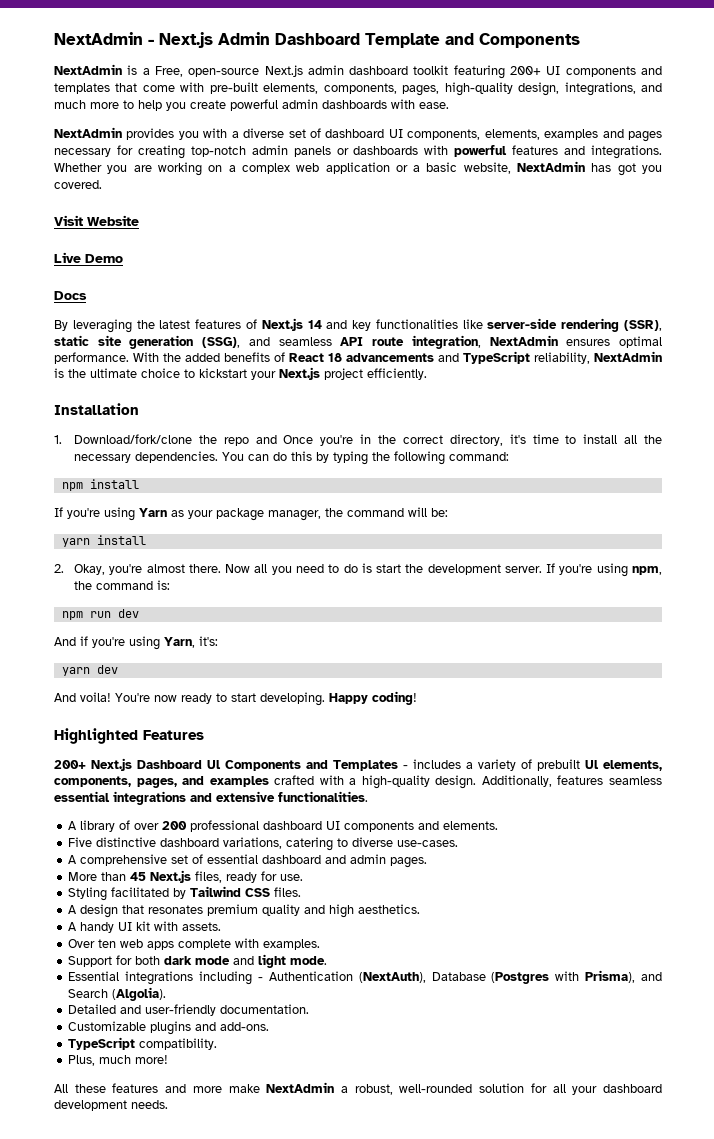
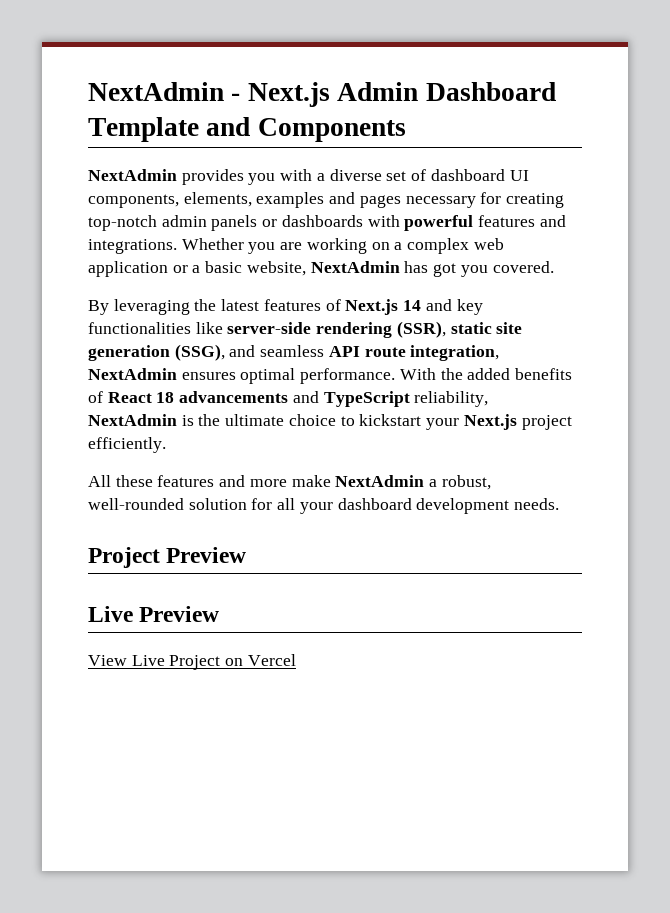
[54,64,663,79] [54,82,662,96] [54,99,449,111] // NextAdmin is a Free, open-source Next.js admin dashboard toolkit featuring 200+ UI components and templates that come with pre-built elements, components, pages, high-quality design, integrations, and much more to help you create powerful admin dashboards with ease. -> (406, 130) none
[54,215,139,226] [54,252,123,263] [54,291,87,300] // Visit Website // Live Demo // Docs -> (554, 267) none
[54,403,139,415] [54,434,663,446] [74,451,510,465] [61,479,139,491] [54,507,448,521] [61,535,146,547] [54,563,663,577] [74,580,171,590] [61,609,139,620] [54,636,218,650] [61,665,118,676] [54,691,417,706] [54,728,204,744] [54,758,662,771] [54,775,662,789] [54,791,368,805] [68,820,499,832] [68,837,459,851] [68,854,428,868] [68,870,304,883] [68,886,302,901] [68,904,421,918] [68,921,222,933] [68,938,321,950] [68,954,328,968] [68,970,662,985] [68,987,167,1001] [68,1004,310,1016] [68,1021,270,1035] [68,1037,218,1050] [68,1055,169,1066] // Installation // 1. Download/fork/clone the repo and Once you're in the correct directory, it's time to install all the necessary dependencies. You can do this by typing the following command: // npm install // If you're using Yarn as your package manager, the command will be: // yarn install // 2. Okay, you're almost there. Now all you need to do is start the development server. If you're using npm, the command is: // npm run dev // And if you're using Yarn, it's: // yarn dev // And voila! You're now ready to start developing. Happy coding! // Highlighted Features // 200+ Next.js Dashboard Ul Components and Templates - includes a variety of prebuilt Ul elements, components, pages, and examples crafted with a high-quality design. Additionally, features seamless essential integrations and extensive functionalities. // A library of over 200 professional dashboard UI components and elements. // Five distinctive dashboard variations, catering to diverse use-cases. // A comprehensive set of essential dashboard and admin pages. // More than 45 Next.js files, ready for use. // Styling facilitated by Tailwind CSS files. // A design that resonates premium quality and high aesthetics. // A handy UI kit with assets. // Over ten web apps complete with examples. // Support for both dark mode and light mode. // Essential integrations including - Authentication (NextAuth), Database (Postgres with Prisma), and Search (Algolia). // Detailed and user-friendly documentation. // Customizable plugins and add-ons. // TypeScript compatibility. // Plus, much more! -> (166, 445) none
(168, 1104) none -> [88,547,247,568] [88,606,220,622] [88,654,296,670] // Project Preview // Live Preview // View Live Project on Vercel

